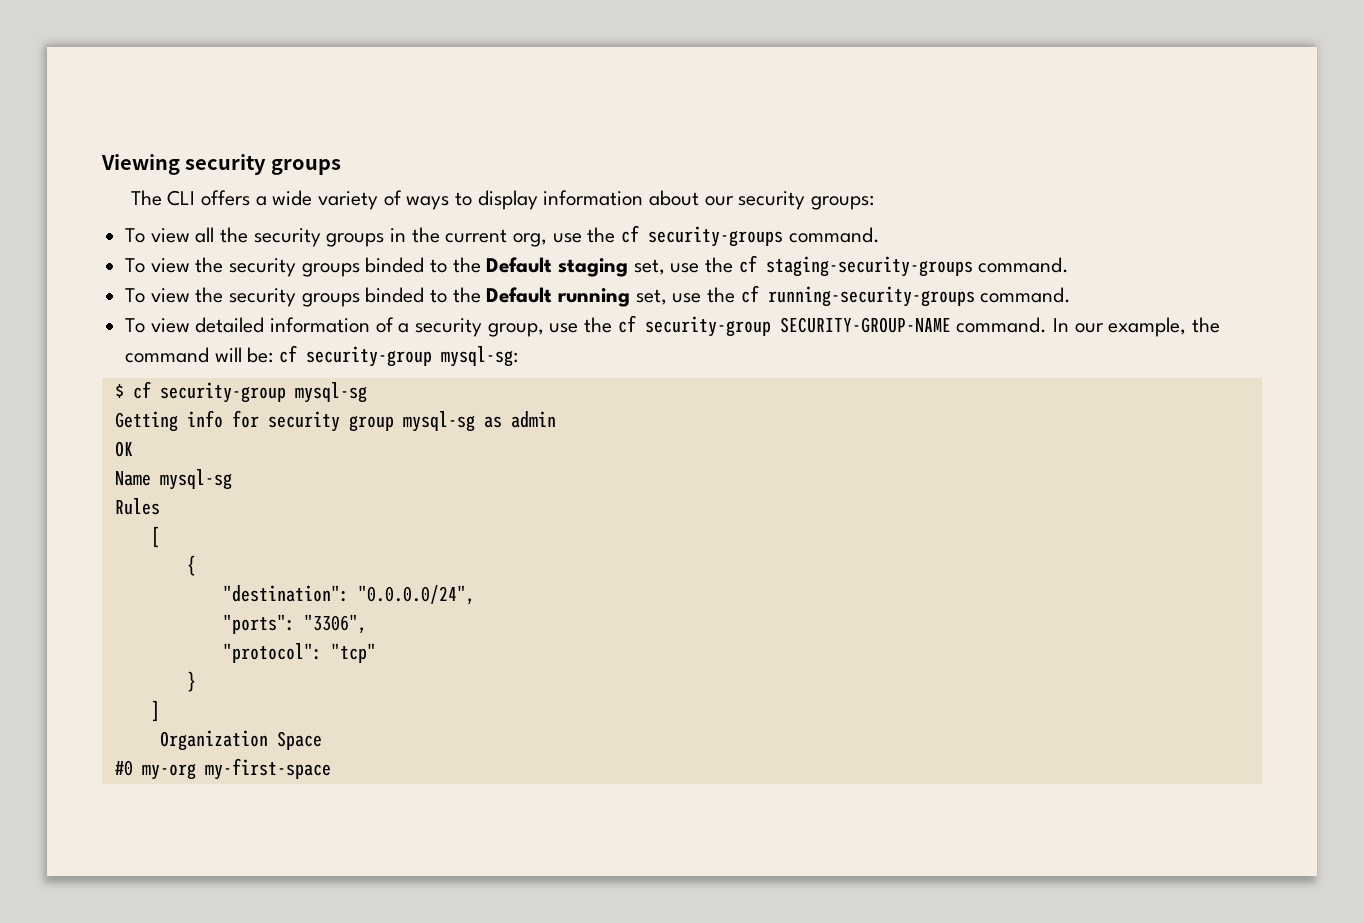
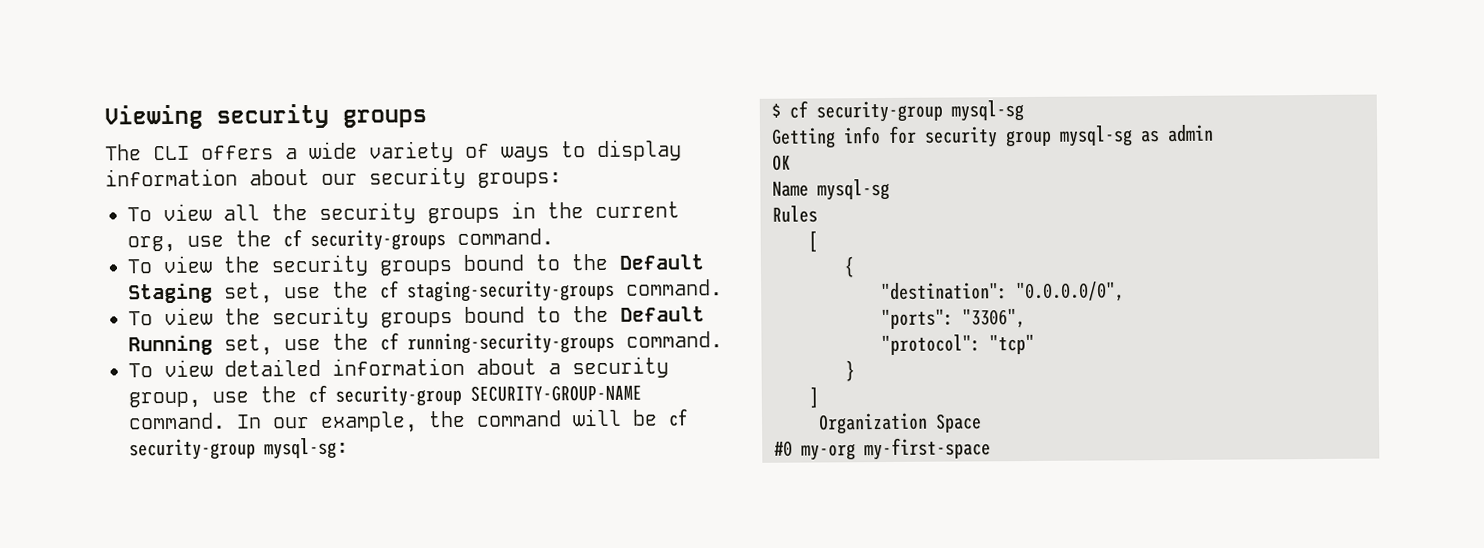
[365,257,629,277] binded to the Default staging -> [463,253,704,271] [128,282,213,304] bound to the Default Staging
[365,287,631,307] binded to the Default running -> [464,305,705,323] [128,334,213,356] bound to the Default Running
[375,317,394,333] of -> [476,358,537,375] about
[247,347,274,363] be: -> [632,409,658,426] be
[357,585,475,605] "0.0.0.0/24", -> [1016,281,1125,303] "0.0.0.0/0",

